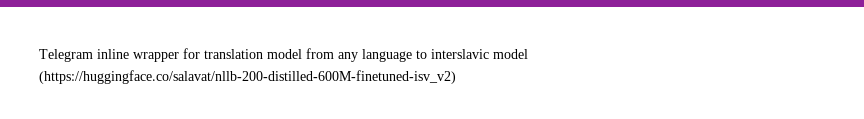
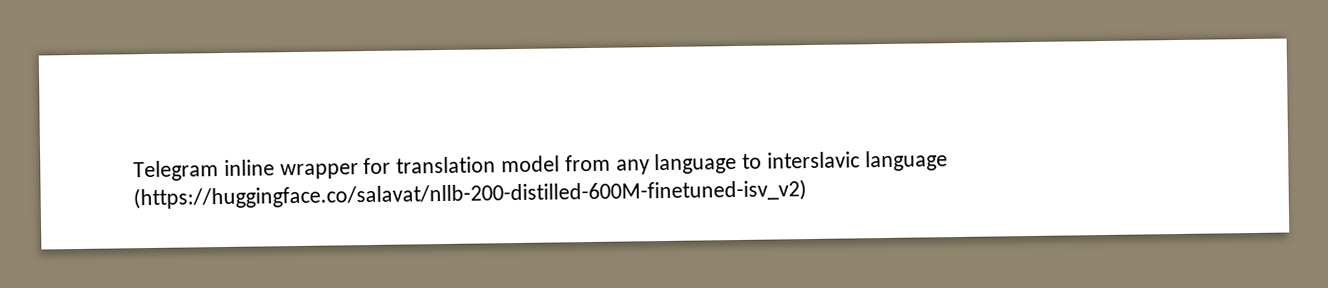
[493,49,528,59] model -> [864,150,948,172] language

